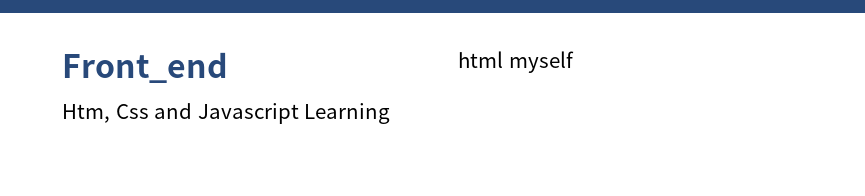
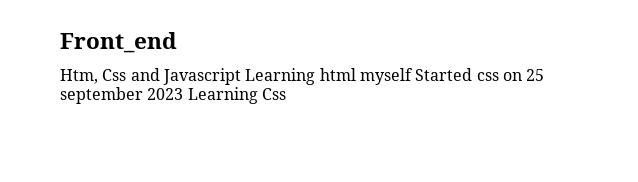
(574, 62) none -> [415,68,545,81] [60,87,286,104] Started css on 25 september 2023 Learning Css

